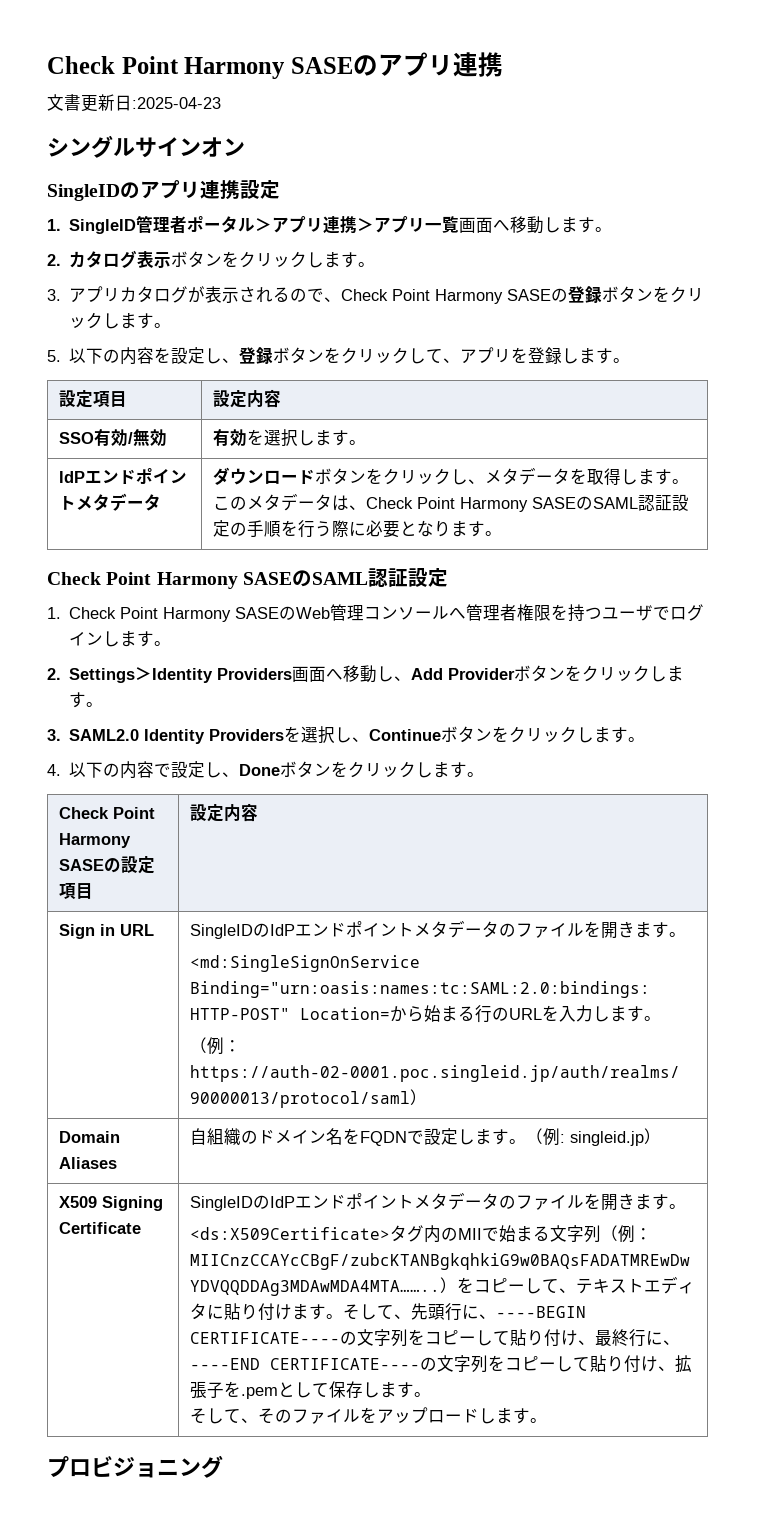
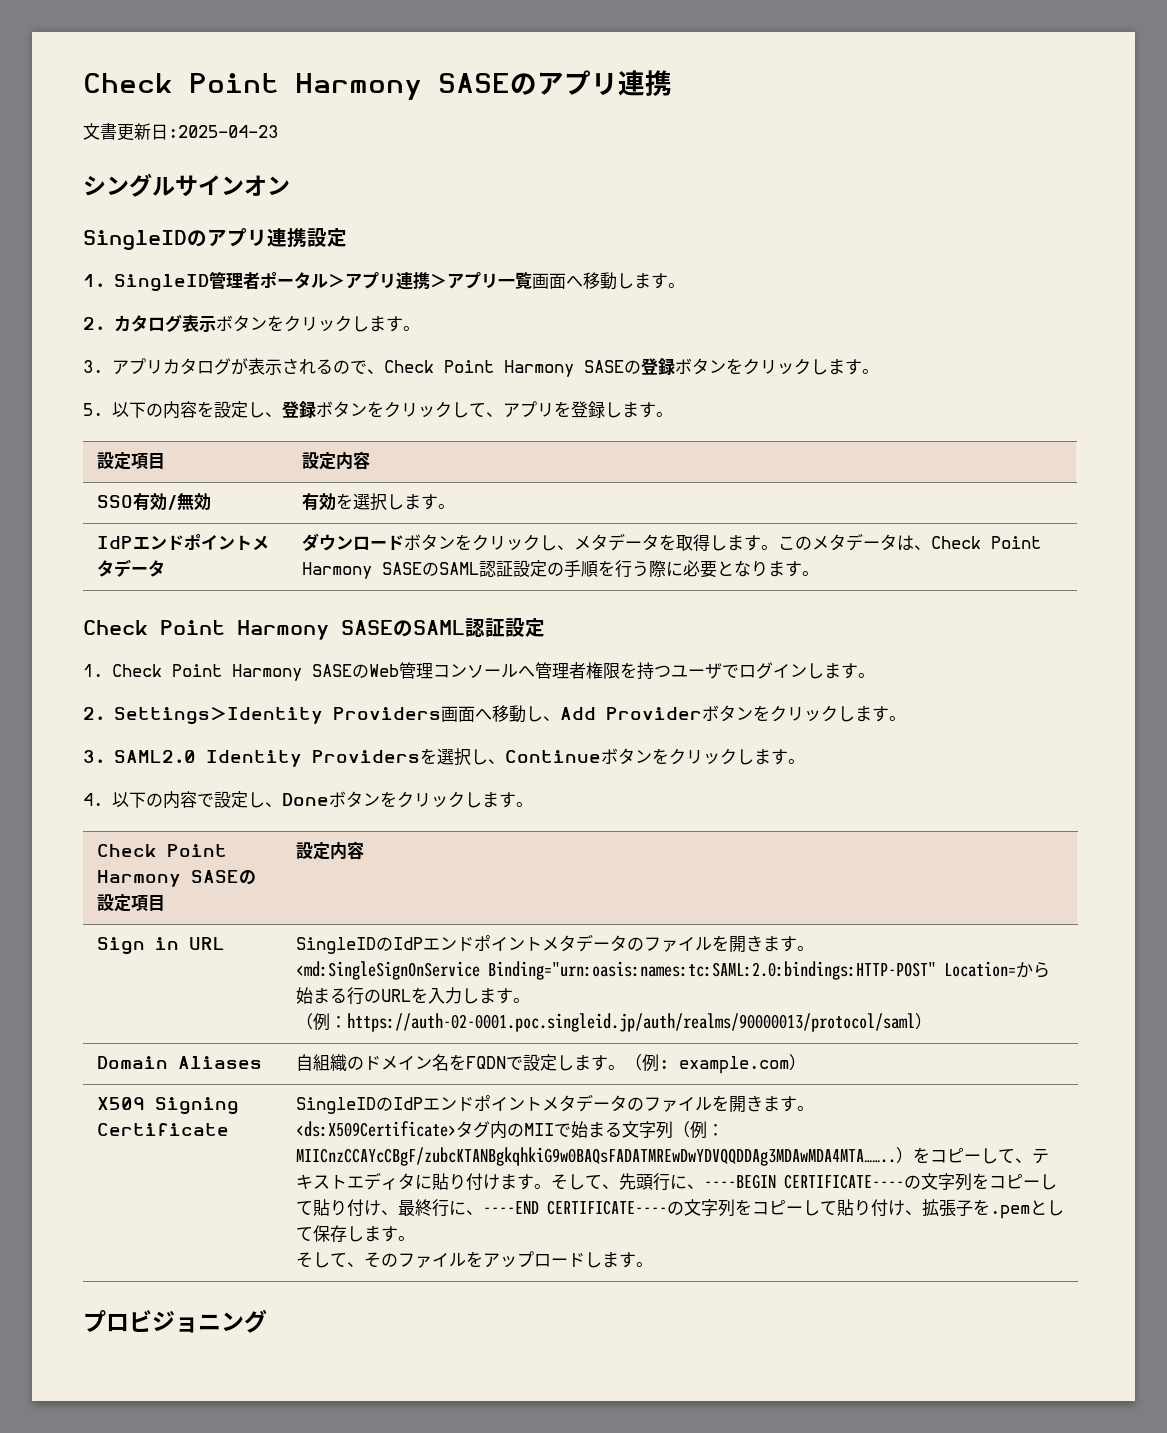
[570,1131,645,1146] singleid.jp -> [678,1056,789,1074] example.com

